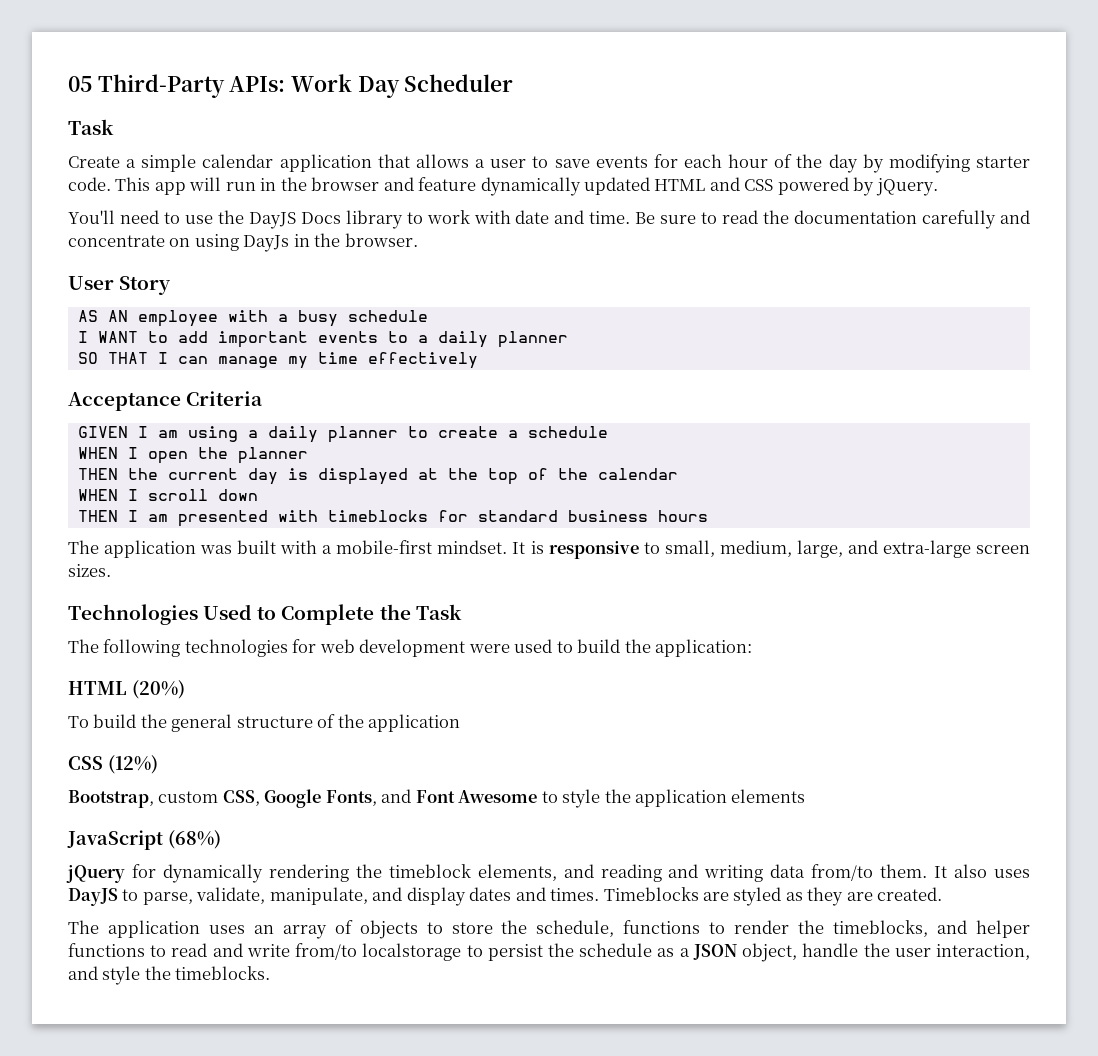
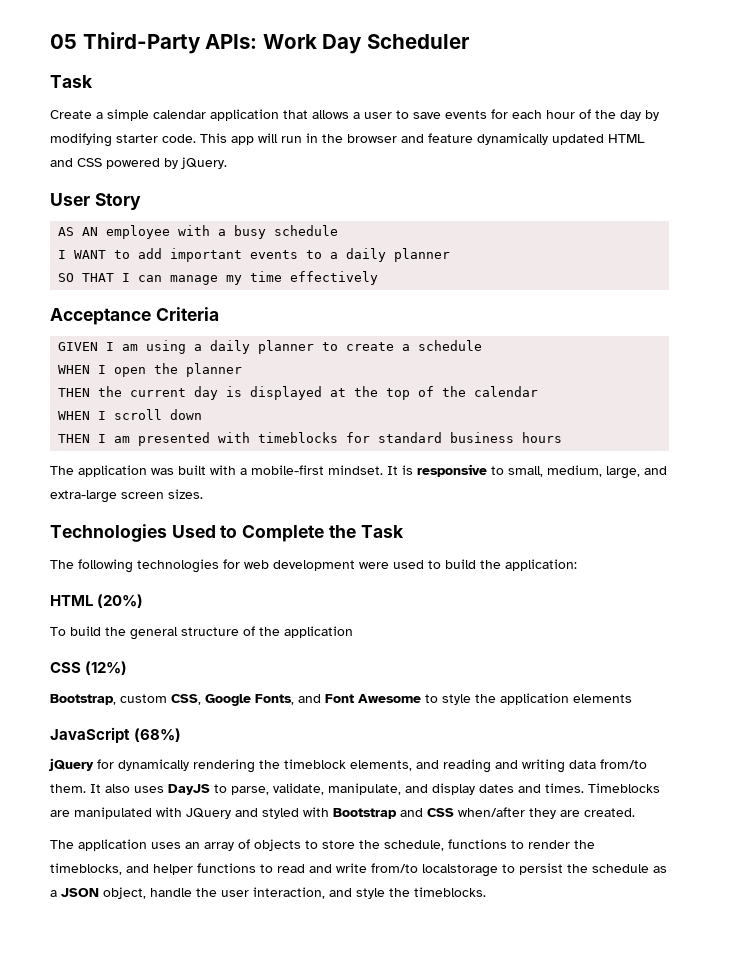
[68,210,1031,229] [68,233,418,252] // You'll need to use the DayJS Docs library to work with date and time. Be sure to read the documentation carefully and concentrate on using DayJs in the browser. -> (227, 163) none
[733,887,803,906] styled as -> [74,807,525,819] manipulated with JQuery and styled with Bootstrap and CSS when/after

